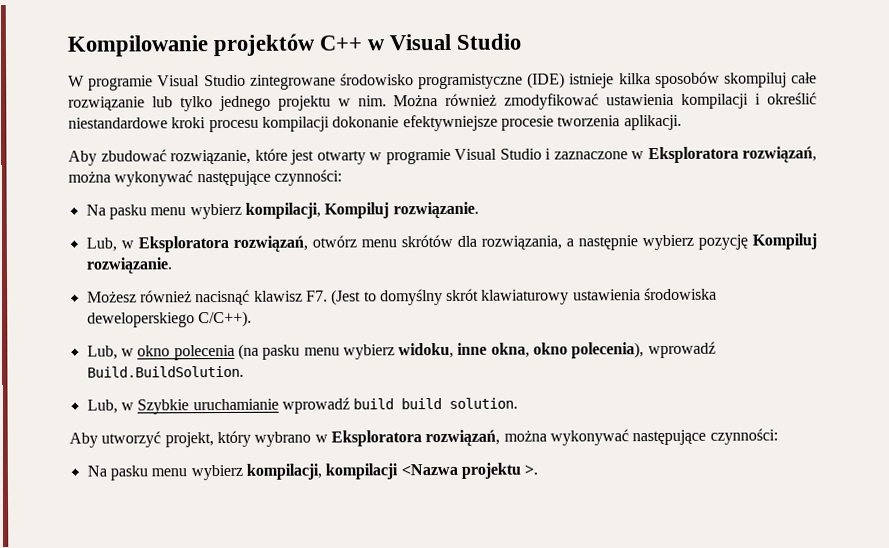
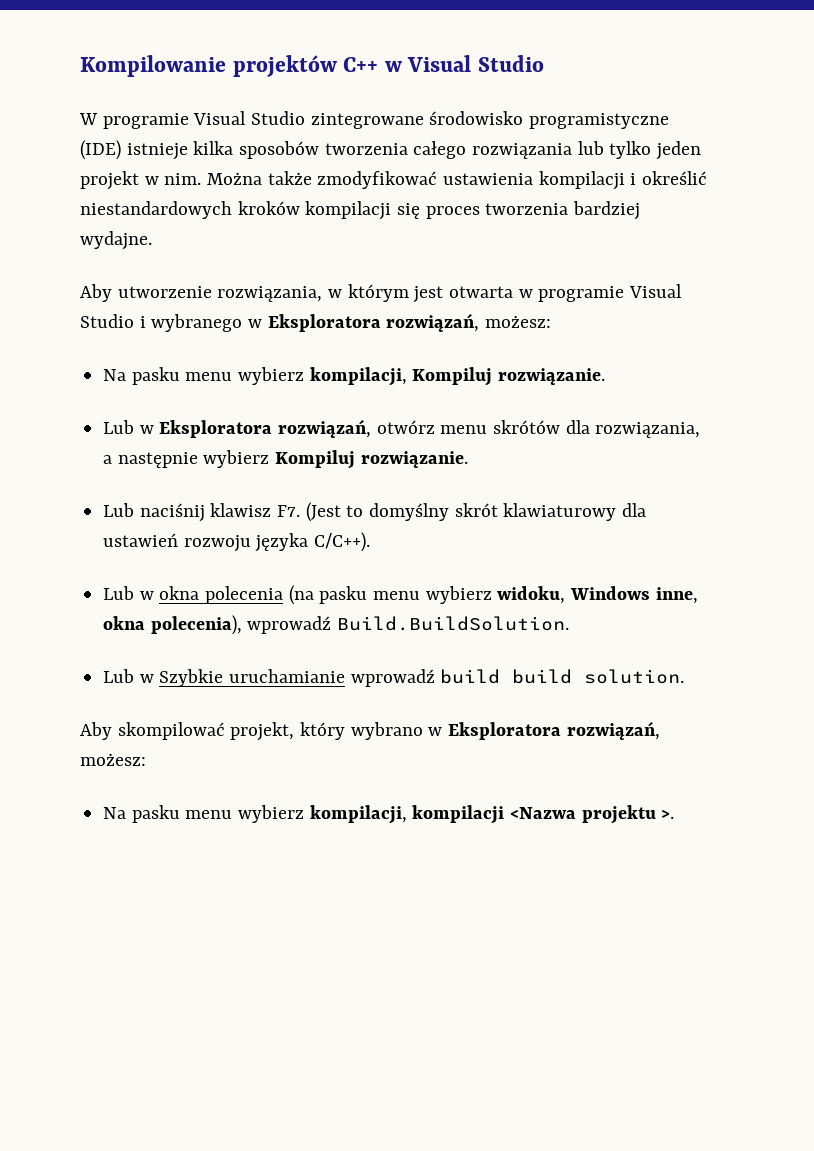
[723,72,817,88] [68,95,331,112] skompiluj całe rozwiązanie lub tylko jednego projektu -> [324,141,702,160] [80,171,139,190] tworzenia całego rozwiązania lub tylko jeden projekt
[445,93,498,106] również -> [267,171,312,185] także
[68,114,682,133] [68,148,366,166] niestandardowe kroki procesu kompilacji dokonanie efektywniejsze procesie tworzenia aplikacji. // Aby zbudować rozwiązanie, które jest otwarty -> [80,201,641,220] [80,231,152,250] [80,284,514,303] niestandardowych kroków kompilacji się proces tworzenia bardziej wydajne. // Aby utworzenie rozwiązania, w którym jest otwarta
[553,146,817,164] [68,169,342,187] zaznaczone w Eksploratora rozwiązań, można wykonywać następujące czynności: -> [151,313,552,332] wybranego w Eksploratora rozwiązań, możesz:
[85,237,117,252] Lub, -> [103,420,135,434] Lub
[697,233,818,250] [85,257,172,274] [86,289,251,306] pozycję Kompiluj rozwiązanie. // Możesz również nacisnąć -> [275,450,468,469] [103,503,205,522] Kompiluj rozwiązanie. // Lub naciśnij
[572,287,718,301] [86,310,252,328] [86,345,171,360] ustawienia środowiska deweloperskiego C/C++). // Lub, w okno -> [622,503,647,517] [103,532,371,552] [103,586,200,600] dla ustawień rozwoju języka C/C++). // Lub w okna
[457,342,569,358] inne okna, okno -> [570,586,698,604] [103,616,146,630] Windows inne, okna
[86,399,118,414] Lub, -> [103,669,135,683] Lub
[101,431,162,448] utworzyć -> [117,722,225,740] skompilować
[503,428,778,446] można wykonywać następujące czynności: -> [80,753,146,766] możesz:

